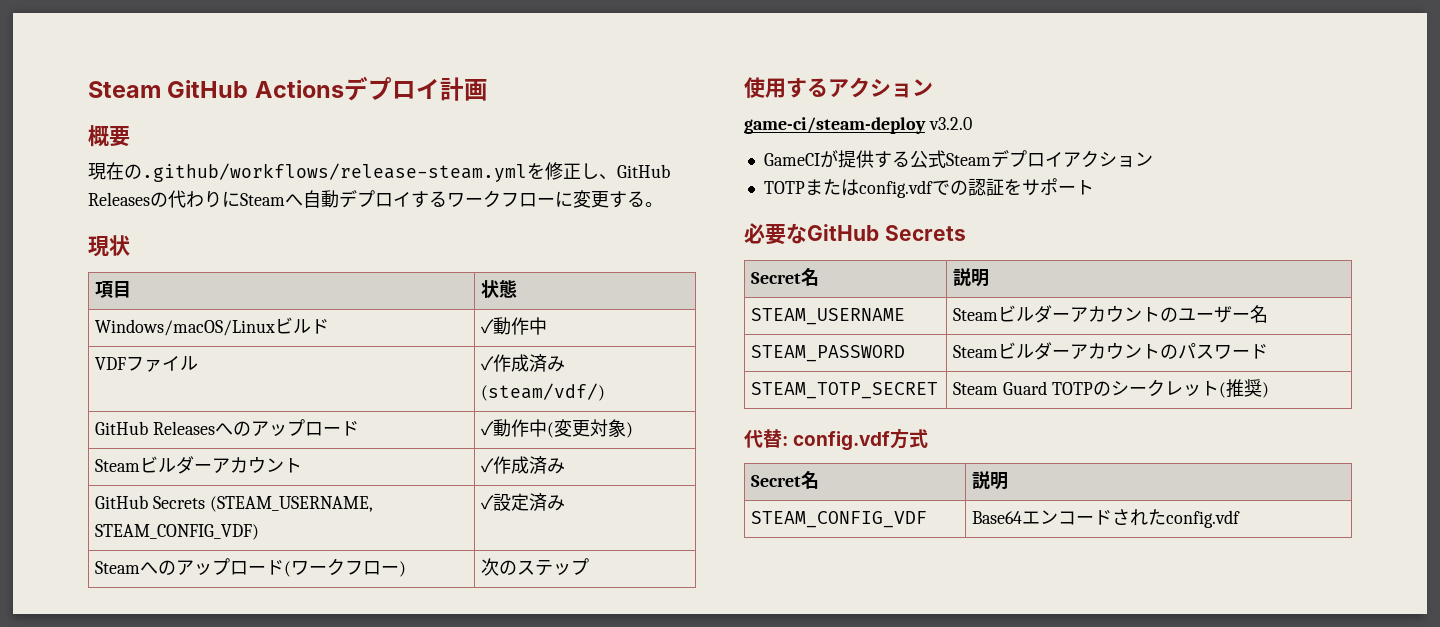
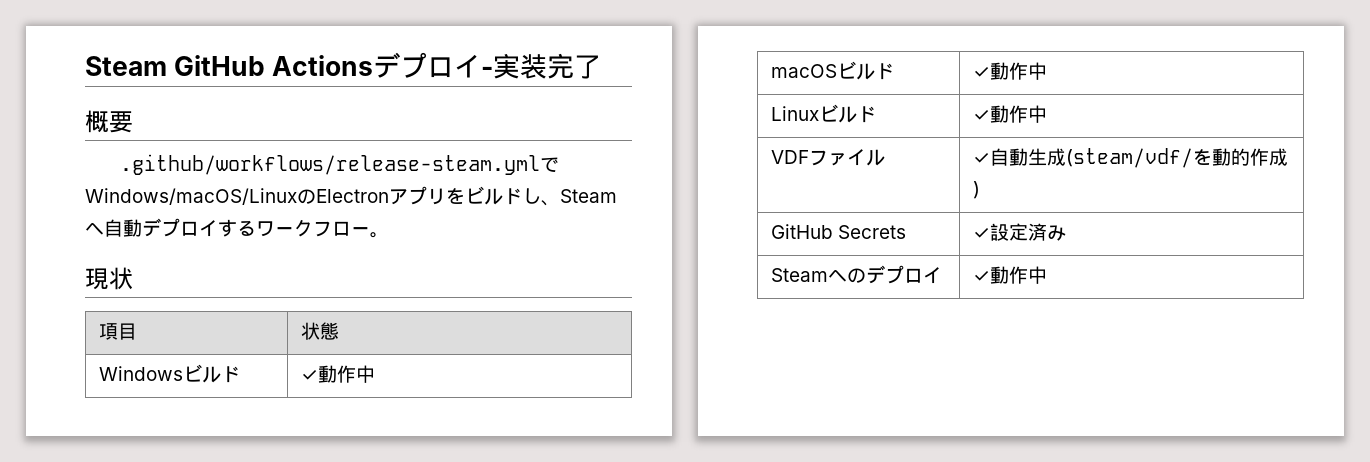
[439,77,488,101] [88,125,130,147] [88,162,670,182] [88,190,240,208] 計画 // 概要 // 現在の.github/workflows/release-steam.ymlを修正し、GitHub Releasesの代わりに -> [481,53,602,79] [85,110,133,133] [119,154,559,175] [85,186,560,206] -実装完了 // 概要 // .github/workflows/release-steam.ymlでWindows/macOS/LinuxのElectronアプリをビルドし、
[555,190,645,208] に変更する -> (370, 231) none
[95,319,276,336] Windows/macOS/Linux -> [99,364,241,383] [301,365,376,383] [771,61,895,80] [973,62,1048,80] [771,106,820,121] Windowsビルド | ✓動作中 // macOSビルド | ✓動作中 // Linux
[493,354,566,372] [481,383,606,401] [95,419,360,436] [481,419,634,438] [95,456,303,474] [481,456,566,474] [95,495,374,512] [95,524,260,540] 作成済み(steam/vdf/) // GitHub Releasesへのアップロード | ✓動作中(変更対象) // Steamビルダーアカウント | ✓作成済み // GitHub Secrets (STEAM_USERNAME, STEAM_CONFIG_VDF) -> [990,148,1289,168] [973,181,981,199] [771,224,907,239] 自動生成(steam/vdf/を動的作成) // GitHub Secrets
[176,558,407,577] [481,558,590,576] [744,77,933,98] [744,117,972,134] [763,150,1153,168] [763,178,1094,198] [744,223,966,245] [751,268,820,286] [953,268,990,287] [751,308,906,325] [953,305,1269,323] [751,345,906,362] [953,342,1269,360] [751,382,939,399] [953,379,1270,398] [744,428,929,451] [751,471,820,489] [972,471,1009,490] [751,511,928,528] [972,509,1241,528] アップロード(ワークフロー) | 次のステップ // 使用するアクション // game-ci/steam-deploy v3.2.0 // GameCIが提供する公式Steamデプロイアクション // TOTPまたはconfig.vdfでの認証をサポート // 必要なGitHub Secrets // Secret名 | 説明 // STEAM_USERNAME | Steamビルダーアカウントのユーザー名 // STEAM_PASSWORD | Steamビルダーアカウントのパスワード // STEAM_TOTP_SECRET | Steam Guard TOTPのシークレット(推奨) // 代替: config.vdf方式 // Secret名 | 説明 // STEAM_CONFIG_VDF | Base64エンコードされたconfig.vdf -> [866,265,943,284] [973,266,1048,284] デプロイ | ✓動作中

